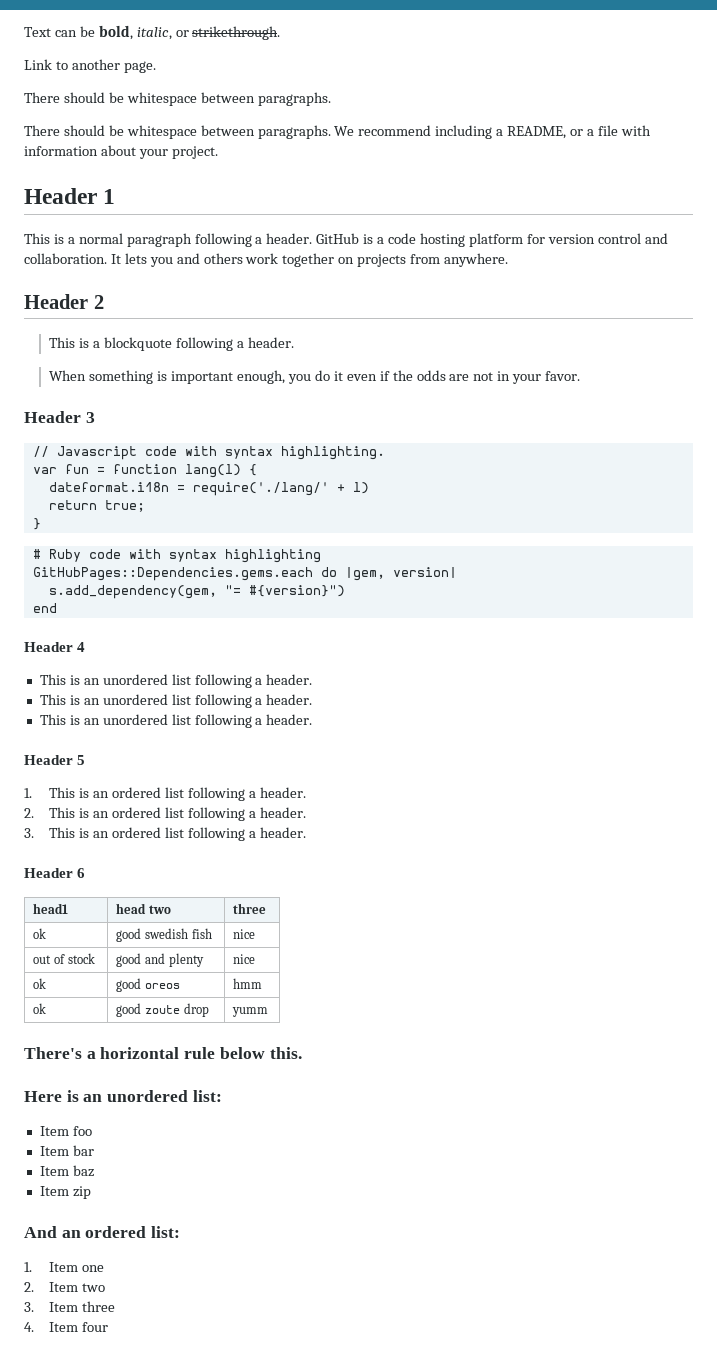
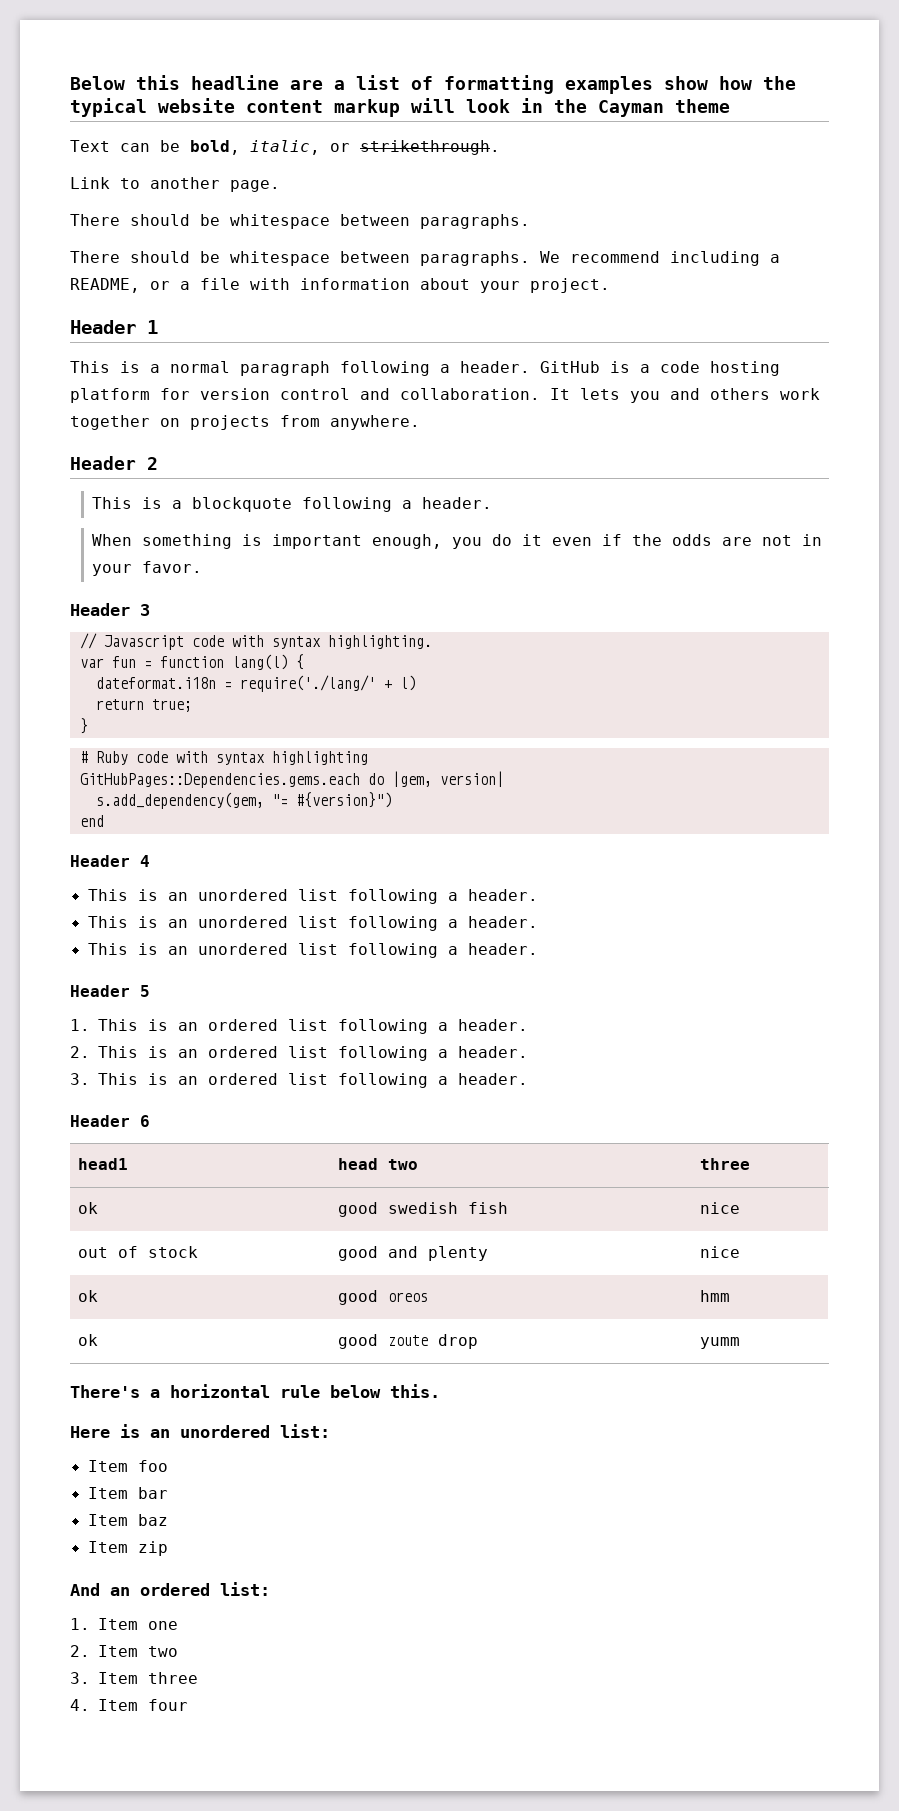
(24, 32) none -> [70,75,796,94] [70,98,730,117] Below this headline are a list of formatting examples show how the typical website content markup will look in the Cayman theme //

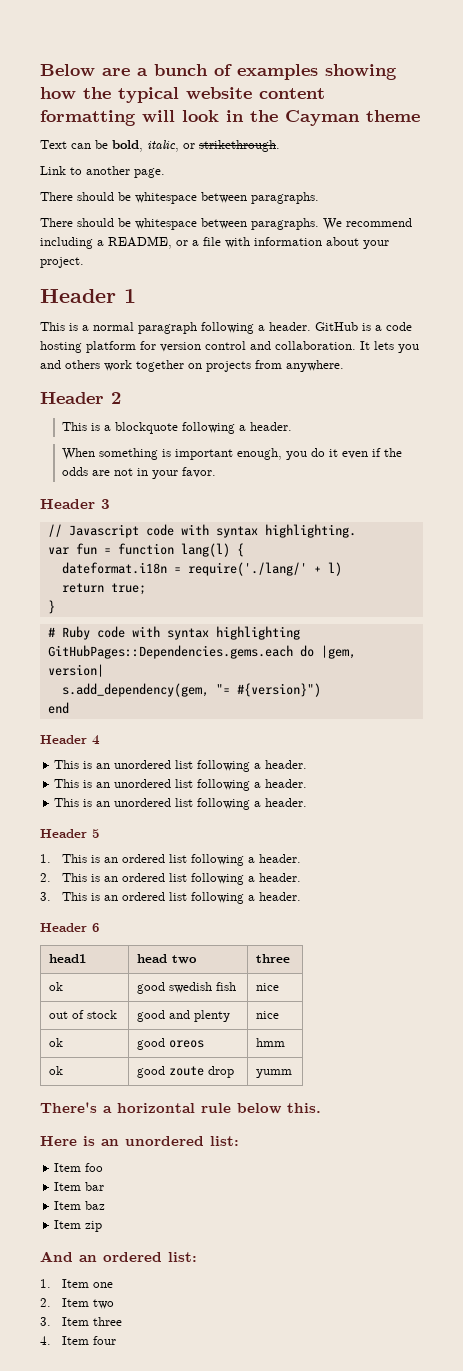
[136,75,708,94] this headline are a list of formatting examples show -> [102,64,397,80] are a bunch of examples showing
[334,99,400,117] markup -> [40,110,136,126] formatting

